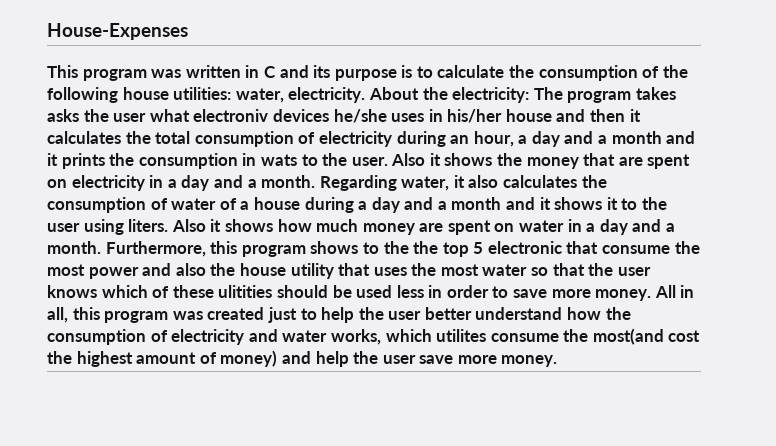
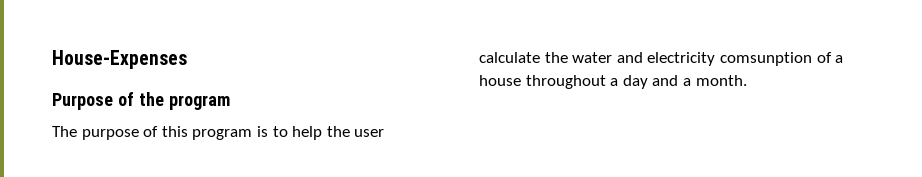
[47,65,688,81] [47,87,676,103] [47,109,641,123] [47,131,696,147] [47,153,691,169] [47,175,607,191] [47,197,668,213] [47,219,676,235] [47,241,700,257] [47,263,651,279] [47,285,695,301] [47,307,631,323] [47,328,701,345] [47,350,558,367] This program was written in C and its purpose is to calculate the consumption of the following house utilities: water, electricity. About the electricity: The program takes asks the user what electroniv devices he/she uses in his/her house and then it calculates the total consumption of electricity during an hour, a day and a month and it prints the consumption in wats to the user. Also it shows the money that are spent on electricity in a day and a month. Regarding water, it also calculates the consumption of water of a house during a day and a month and it shows it to the user using liters. Also it shows how much money are spent on water in a day and a month. Furthermore, this program shows to the the top 5 electronic that consume the most power and also the house utility that uses the most water so that the user knows which of these ulitities should be used less in order to save more money. All in all, this program was created just to help the user better understand how the consumption of electricity and water works, which utilites consume the most(and cost the highest amount of money) and help the user save more money. -> [52,92,230,110] [52,126,385,140] [479,52,844,66] [479,75,747,89] Purpose of the program // The purpose of this program is to help the user calculate the water and electricity comsunption of a house throughout a day and a month.

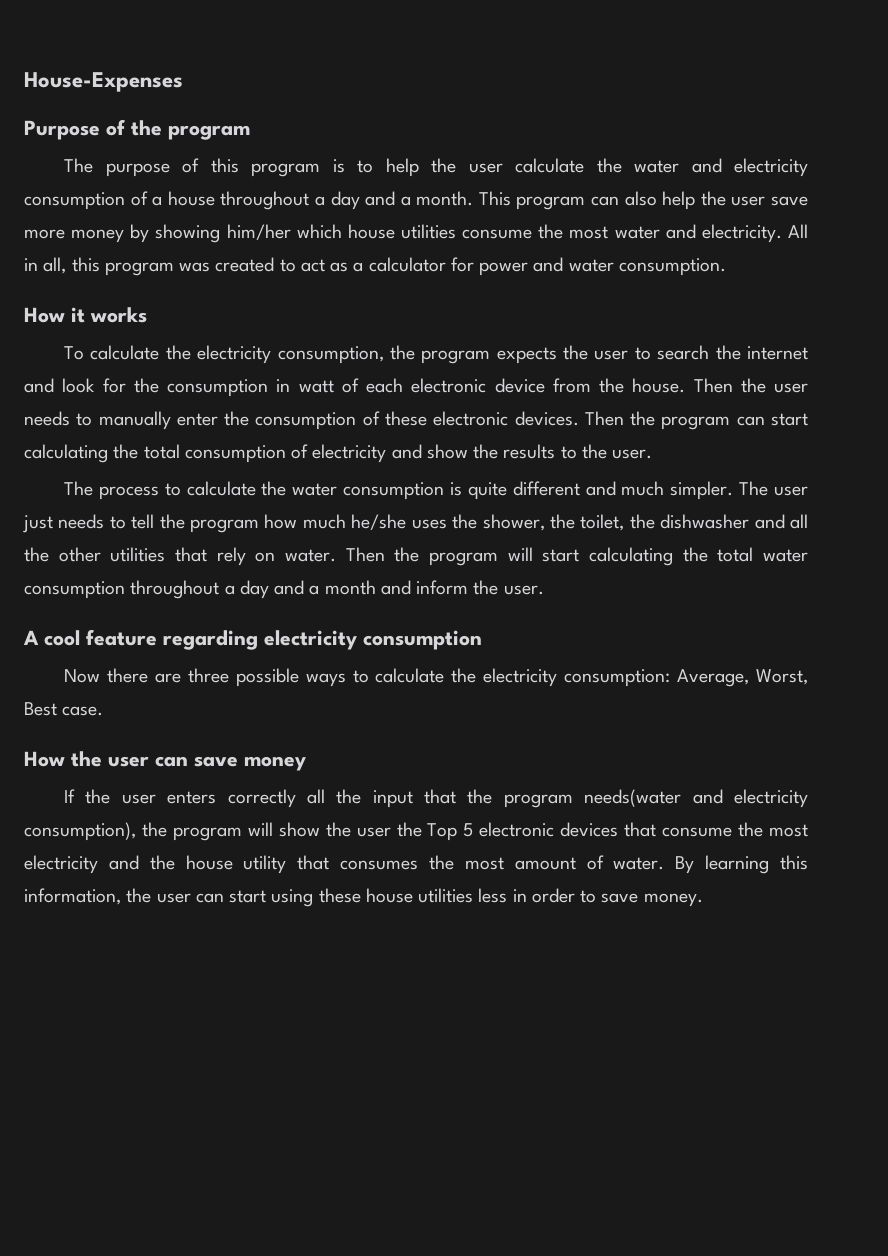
[719,52,812,66] comsunption -> [24,192,125,210] consumption
(747, 80) none -> [478,191,808,210] [24,224,808,243] [24,257,726,276] [24,307,147,323] [64,345,809,364] [24,378,808,397] [24,411,809,430] [24,444,653,463] [64,481,809,500] [22,514,808,533] [24,547,808,566] [24,580,544,599] [23,629,482,650] [64,668,808,687] [24,702,104,716] [24,751,306,771] [64,789,808,808] [24,822,808,841] [24,855,808,874] [24,888,703,907] This program can also help the user save more money by showing him/her which house utilities consume the most water and electricity. All in all, this program was created to act as a calculator for power and water consumption. // How it works // To calculate the electricity consumption, the program expects the user to search the internet and look for the consumption in watt of each electronic device from the house. Then the user needs to manually enter the consumption of these electronic devices. Then the program can start calculating the total consumption of electricity and show the results to the user. // The process to calculate the water consumption is quite different and much simpler. The user just needs to tell the program how much he/she uses the shower, the toilet, the dishwasher and all the other utilities that rely on water. Then the program will start calculating the total water consumption throughout a day and a month and inform the user. // A cool feature regarding electricity consumption // Now there are three possible ways to calculate the electricity consumption: Average, Worst, Best case. // How the user can save money // If the user enters correctly all the input that the program needs(water and electricity consumption), the program will show the user the Top 5 electronic devices that consume the most electricity and the house utility that consumes the most amount of water. By learning this information, the user can start using these house utilities less in order to save money.

